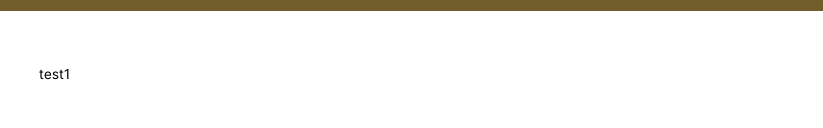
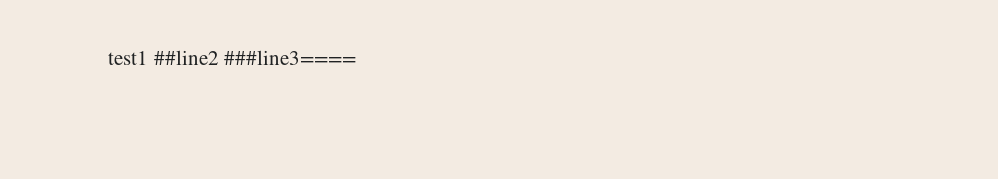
(70, 74) none -> [153,50,357,65] ##line2 ###line3====

